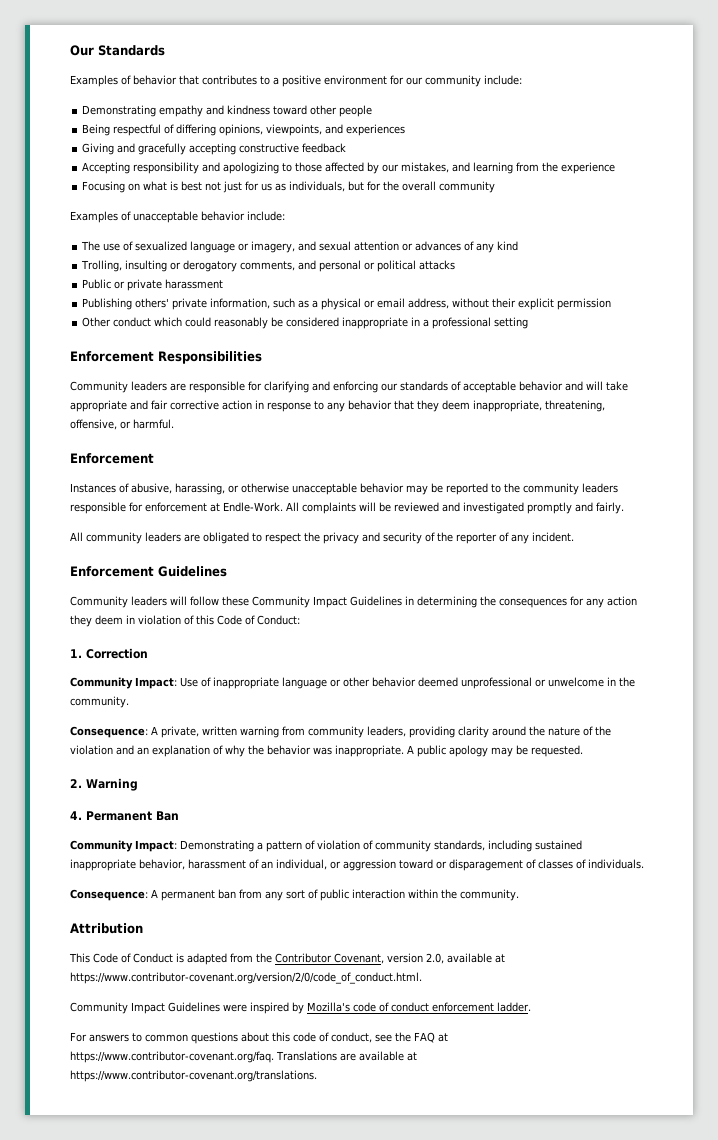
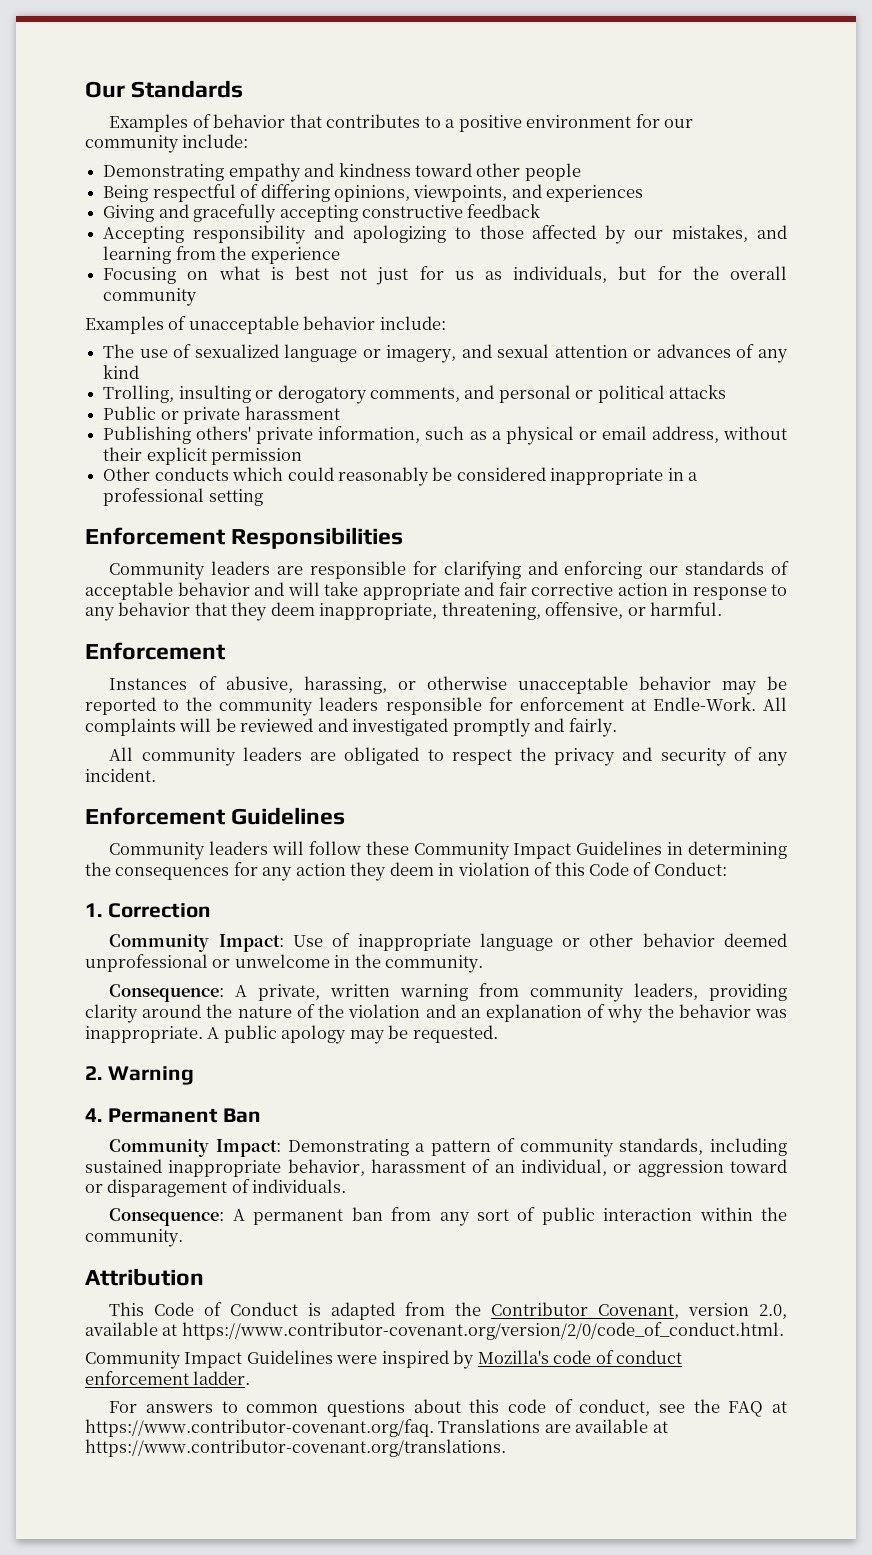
[113,317,152,327] conduct -> [154,467,229,481] conducts
[437,532,509,544] the reporter of -> (752, 754) none
[317,840,373,850] violation of -> (516, 1145) none
[538,859,586,869] classes of -> (250, 1186) none

